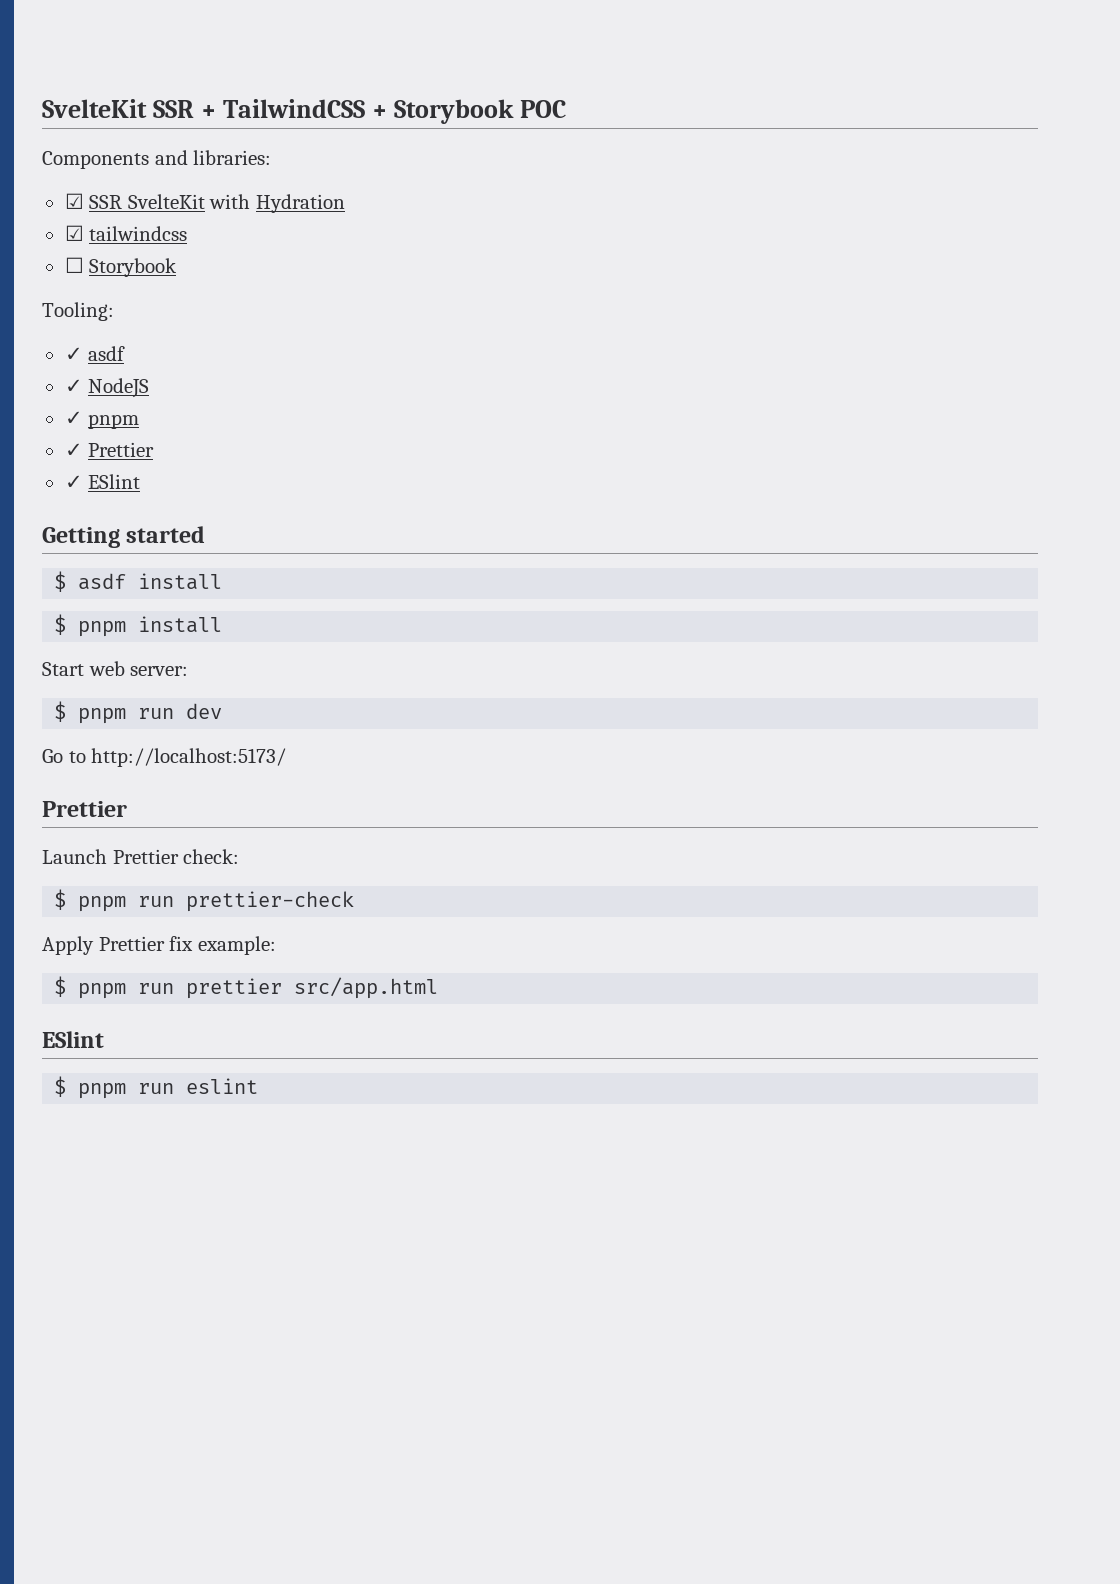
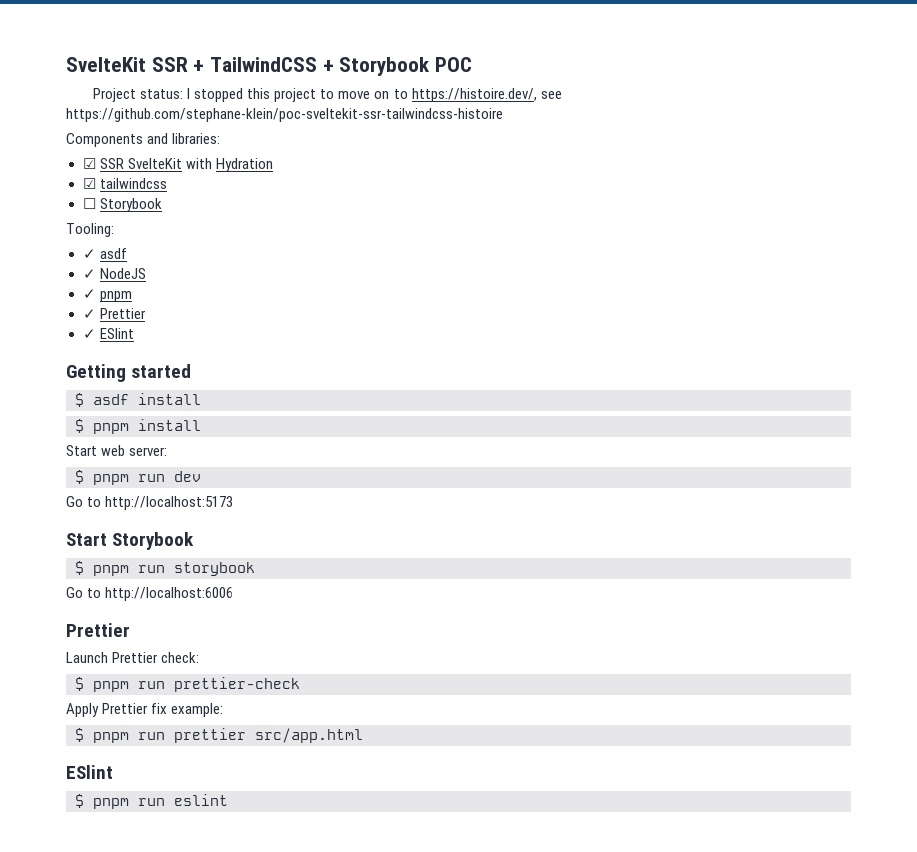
(567, 109) none -> [93,88,562,102] [66,108,503,122] // Project status: I stopped this project to move on to https://histoire.dev/, see https://github.com/stephane-klein/poc-sveltekit-ssr-tailwindcss-histoire
[91,748,287,767] http://localhost:5173/ -> [105,496,234,510] [66,532,195,550] [75,561,255,576] [66,587,234,601] http://localhost:5173 // Start Storybook // $ pnpm run storybook // Go to http://localhost:6006

